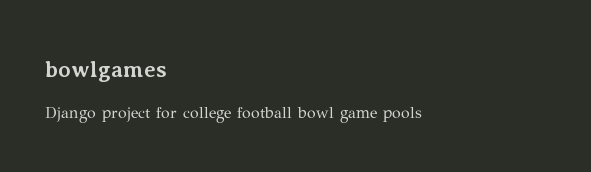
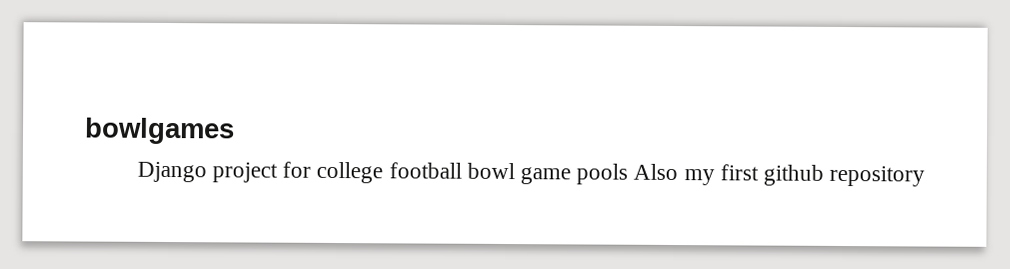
(422, 114) none -> [633,163,926,187] Also my first github repository

